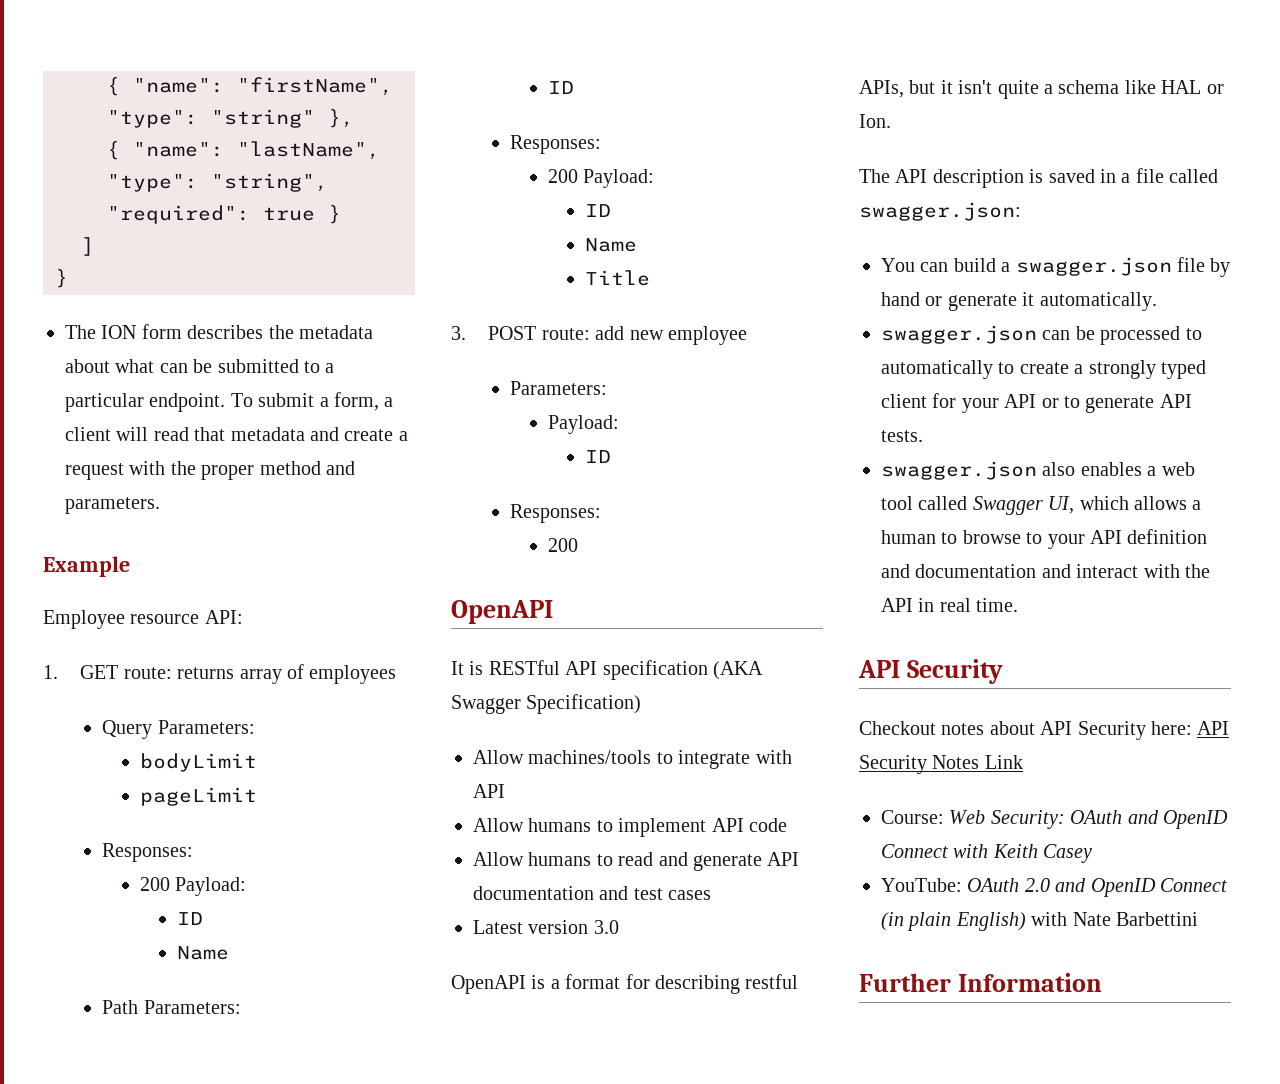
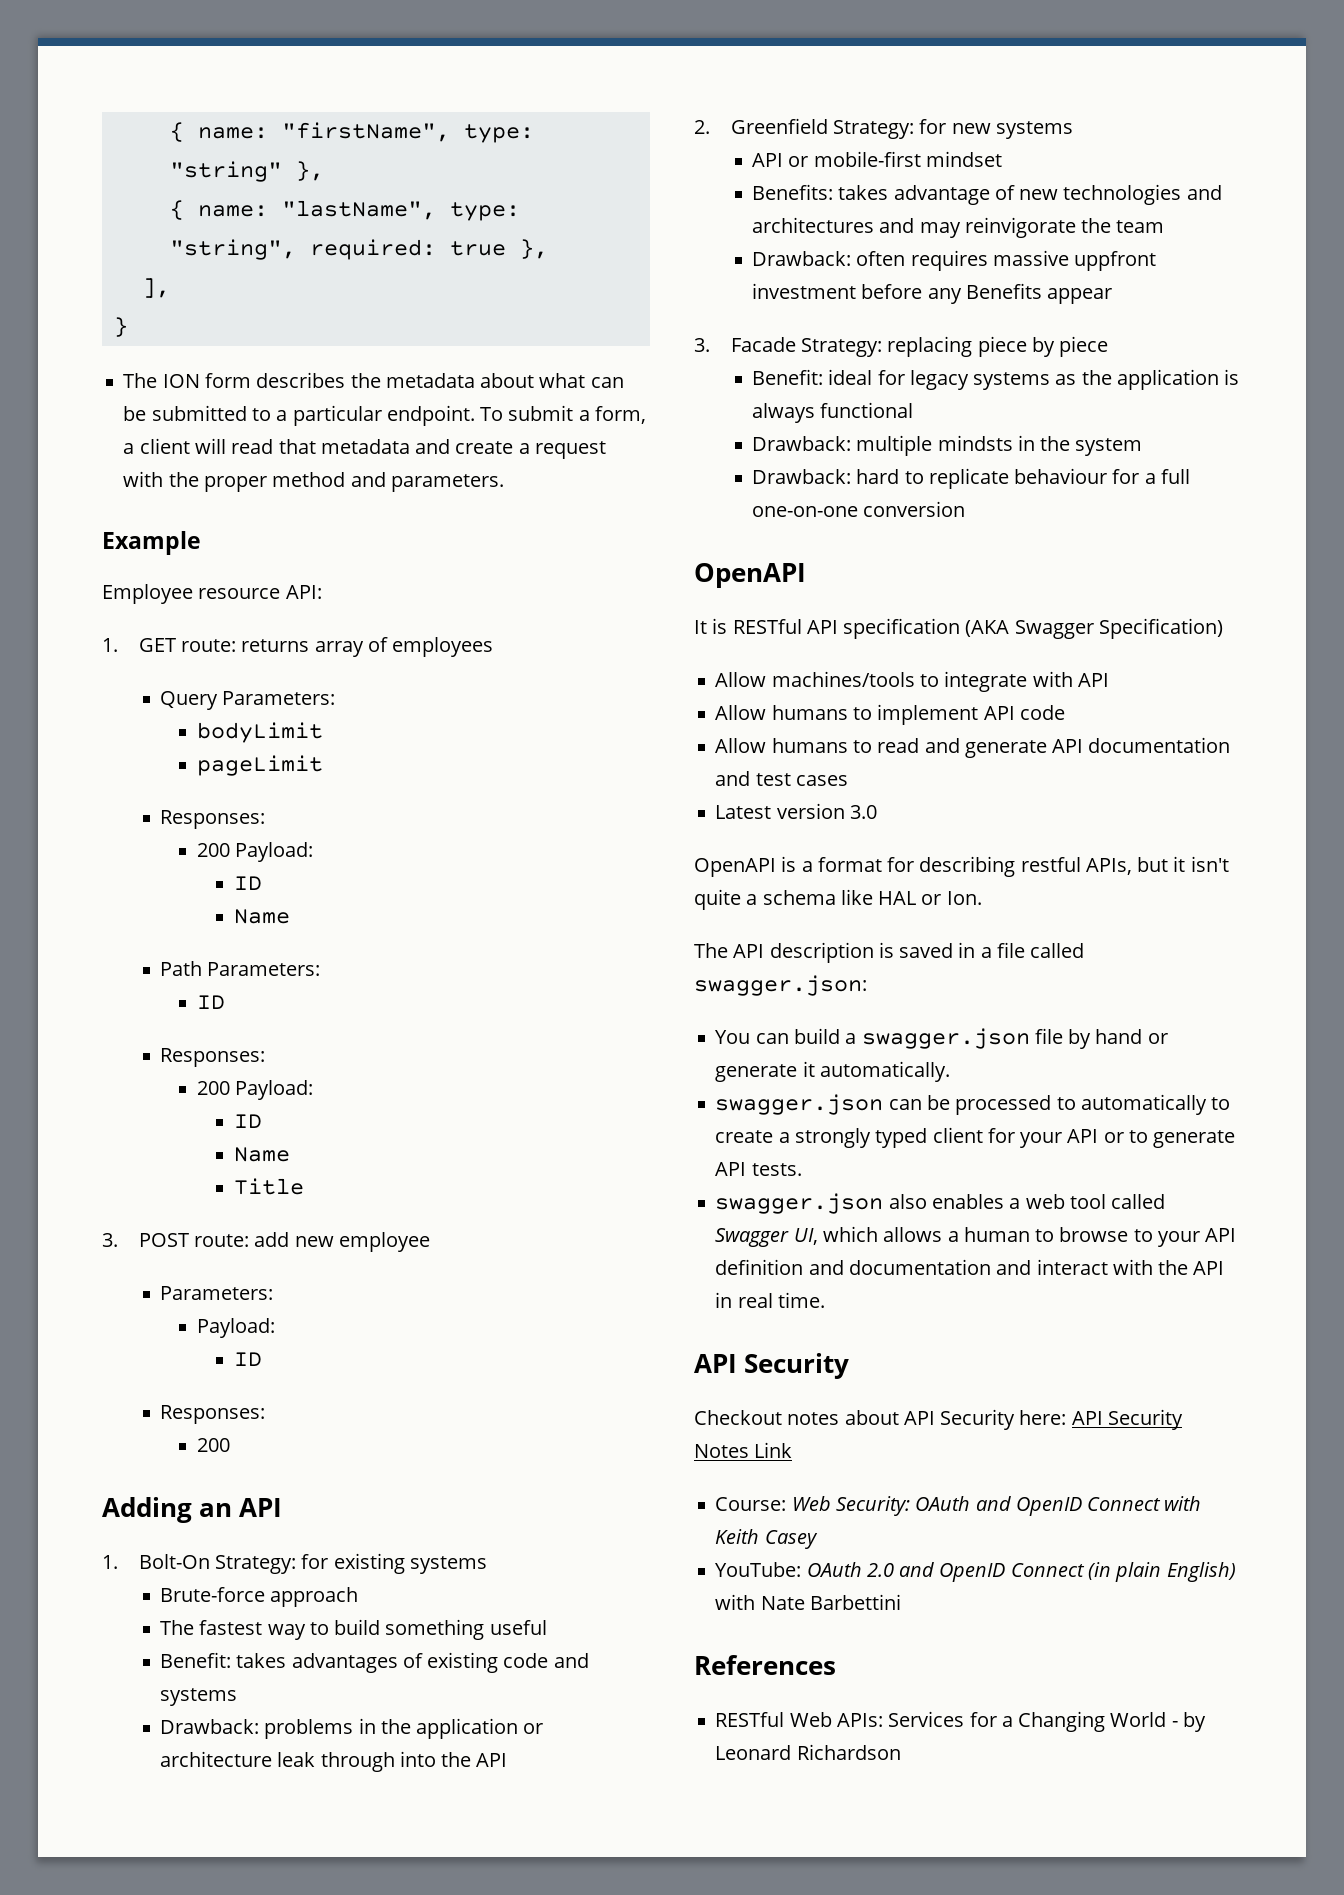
[107,77,393,96] [107,110,198,128] { "name": "firstName", "type": -> [169,122,534,143] { name: "firstName", type:
[133,141,380,160] [107,173,328,192] [107,205,341,224] [81,237,94,256] "name": "lastName", "type": "string", "required": true } // ] -> [197,200,520,221] [169,239,548,260] [141,278,170,298] name: "lastName", type: "string", required: true }, // ],
(578, 545) none -> [102,1497,283,1523] [102,1553,487,1574] [160,1587,359,1607] [160,1619,547,1640] [160,1652,589,1673] [160,1688,238,1706] [160,1718,544,1739] [160,1751,508,1772] [694,118,1073,139] [752,151,1002,167] [752,184,1222,205] [752,217,1165,238] [752,250,1157,271] [752,283,1113,304] [694,336,1109,357] [752,369,1240,390] [752,402,914,423] [752,435,1143,456] [752,468,1191,489] [752,501,966,517] // Adding an API // 1. Bolt-On Strategy: for existing systems // Brute-force approach // The fastest way to build something useful // Benefit: takes advantages of existing code and systems // Drawback: problems in the application or architecture leak through into the API // 2. Greenfield Strategy: for new systems // API or mobile-first mindset // Benefits: takes advantage of new technologies and architectures and may reinvigorate the team // Drawback: often requires massive uppfront investment before any Benefits appear // 3. Facade Strategy: replacing piece by piece // Benefit: ideal for legacy systems as the application is always functional // Drawback: multiple mindsts in the system // Drawback: hard to replicate behaviour for a full one-on-one conversion
[859,973,1102,992] Further Information -> [694,1655,836,1675] [715,1711,1206,1732] [715,1744,901,1760] References // RESTful Web APIs: Services for a Changing World - by Leonard Richardson

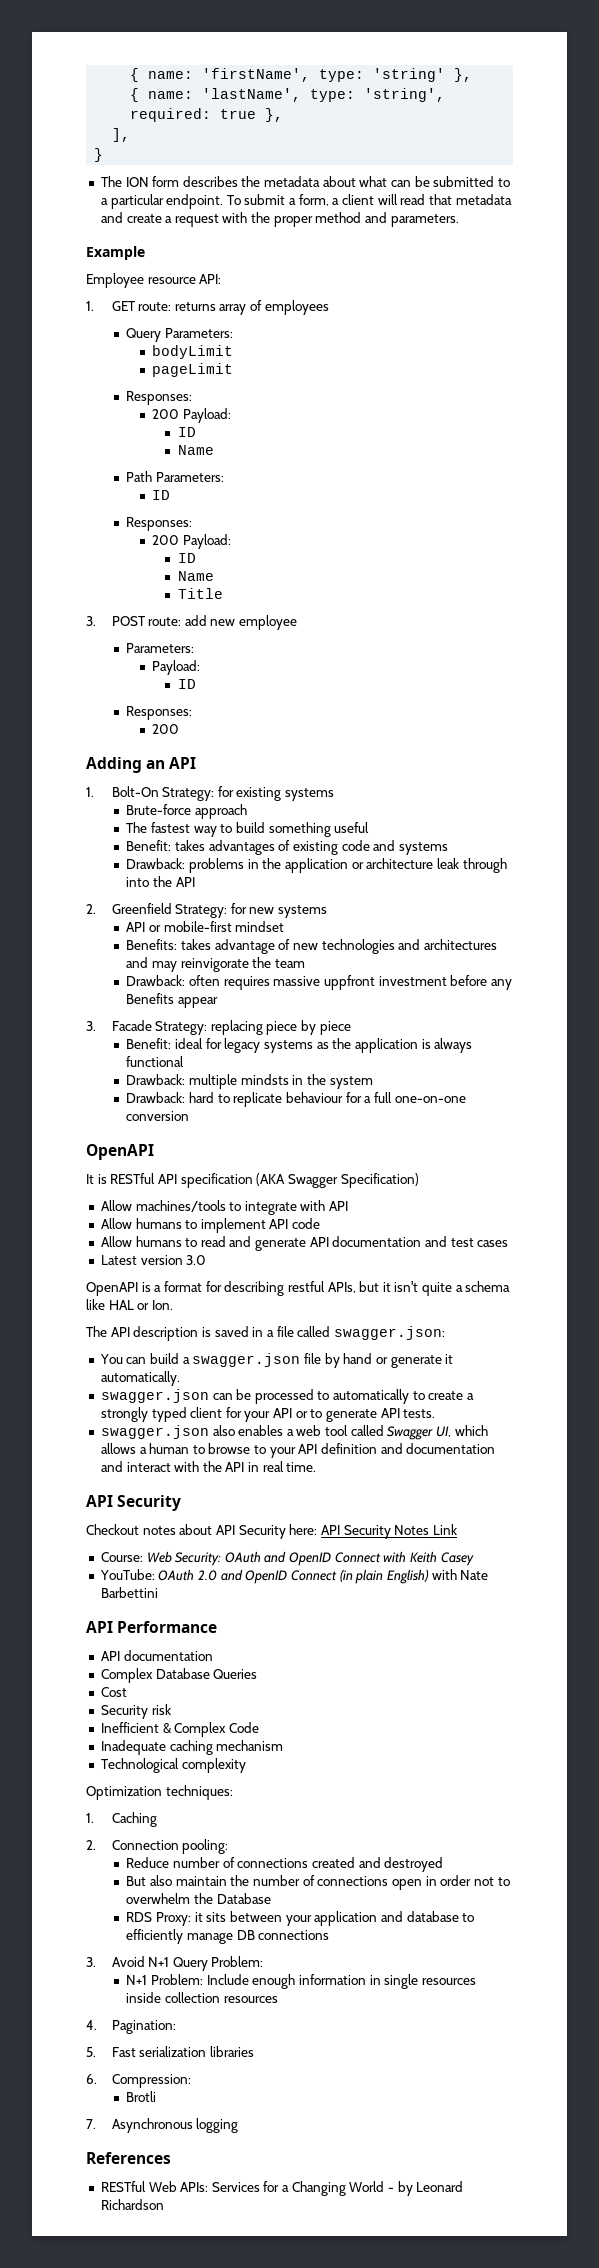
[169,122,534,143] [169,161,282,182] { name: "firstName", type: "string" -> [130,68,446,82] { name: 'firstName', type: 'string'
[281,200,520,221] [169,239,296,260] "lastName", type: "string", -> [202,88,446,102] 'lastName', type: 'string',
(901, 1602) none -> [86,1621,218,1633] [100,1650,213,1661] [100,1668,258,1683] [100,1687,127,1697] [100,1704,171,1719] [100,1722,259,1737] [100,1740,284,1755] [100,1758,246,1773] [86,1785,233,1800] [86,1812,157,1827] [86,1839,229,1854] [126,1857,444,1872] [126,1875,510,1890] [126,1893,271,1904] [126,1911,475,1926] [126,1929,330,1944] [86,1956,264,1971] [126,1974,476,1989] [126,1992,278,2003] [86,2020,176,2034] [86,2046,254,2057] [86,2074,191,2088] [126,2091,157,2102] [86,2118,239,2133] // API Performance // API documentation // Complex Database Queries // Cost // Security risk // Inefficient & Complex Code // Inadequate caching mechanism // Technological complexity // Optimization techniques: // 1. Caching // 2. Connection pooling: // Reduce number of connections created and destroyed // But also maintain the number of connections open in order not to overwhelm the Database // RDS Proxy: it sits between your application and database to efficiently manage DB connections // 3. Avoid N+1 Query Problem: // N+1 Problem: Include enough information in single resources inside collection resources // 4. Pagination: // 5. Fast serialization libraries // 6. Compression: // Brotli // 7. Asynchronous logging

